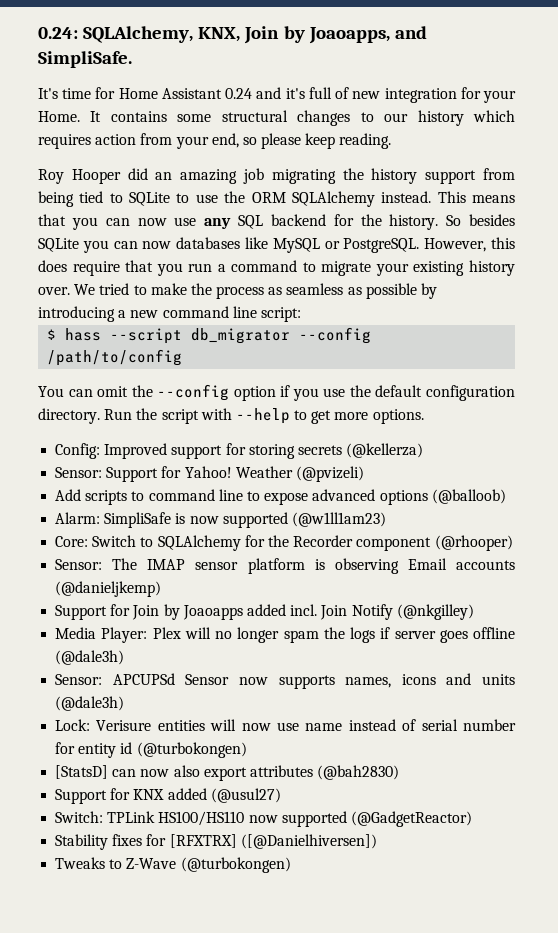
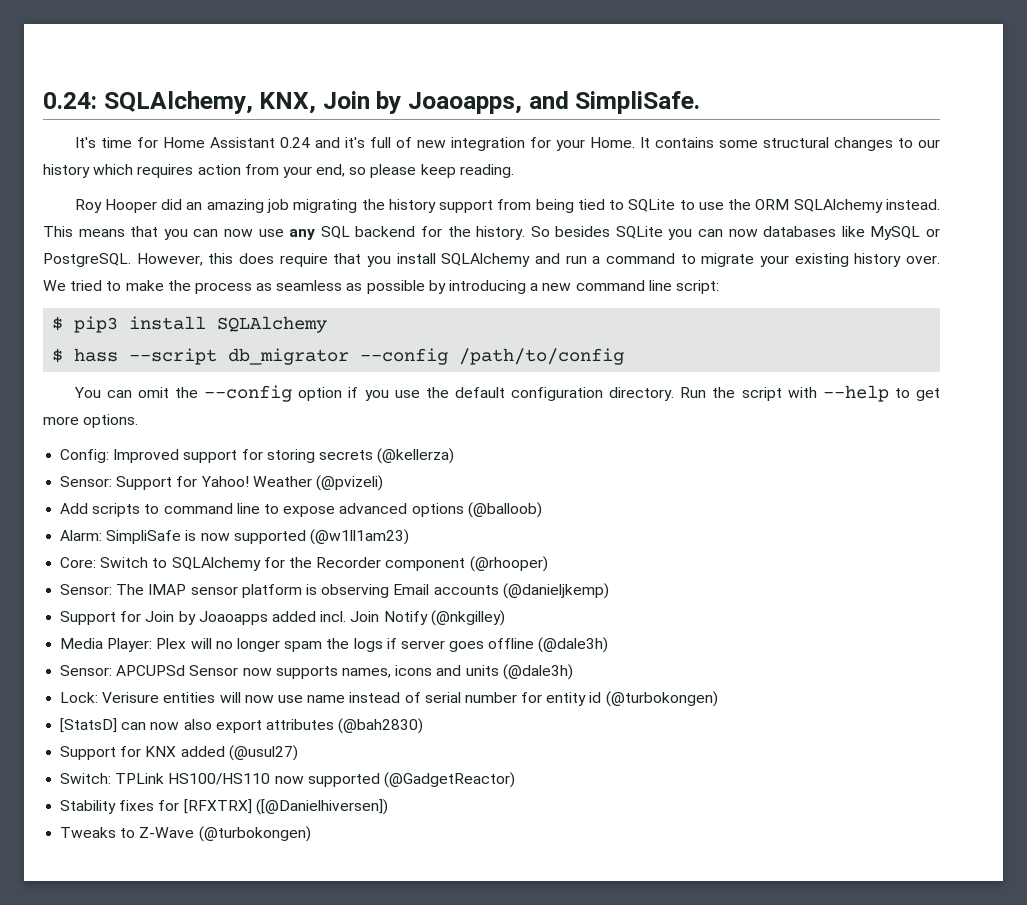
(183, 269) none -> [396,253,560,267] install SQLAlchemy and
(301, 314) none -> [52,316,328,333] // $ pip3 install SQLAlchemy

